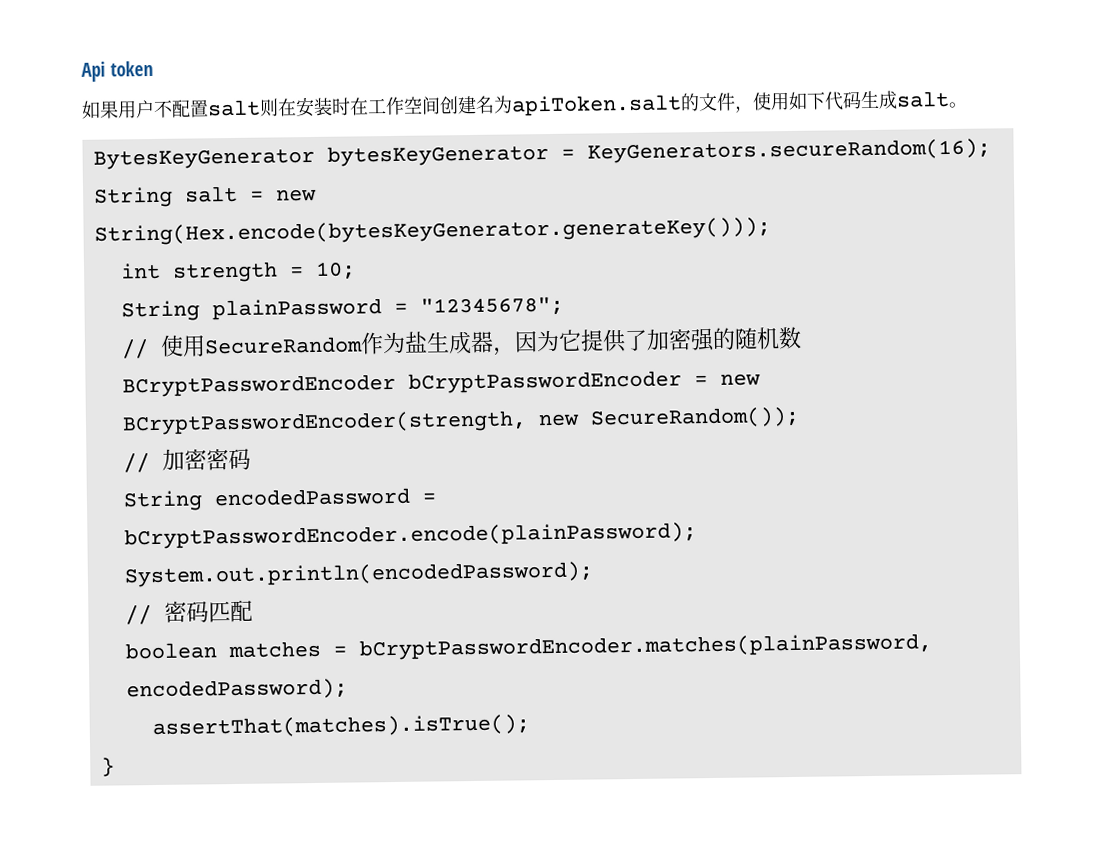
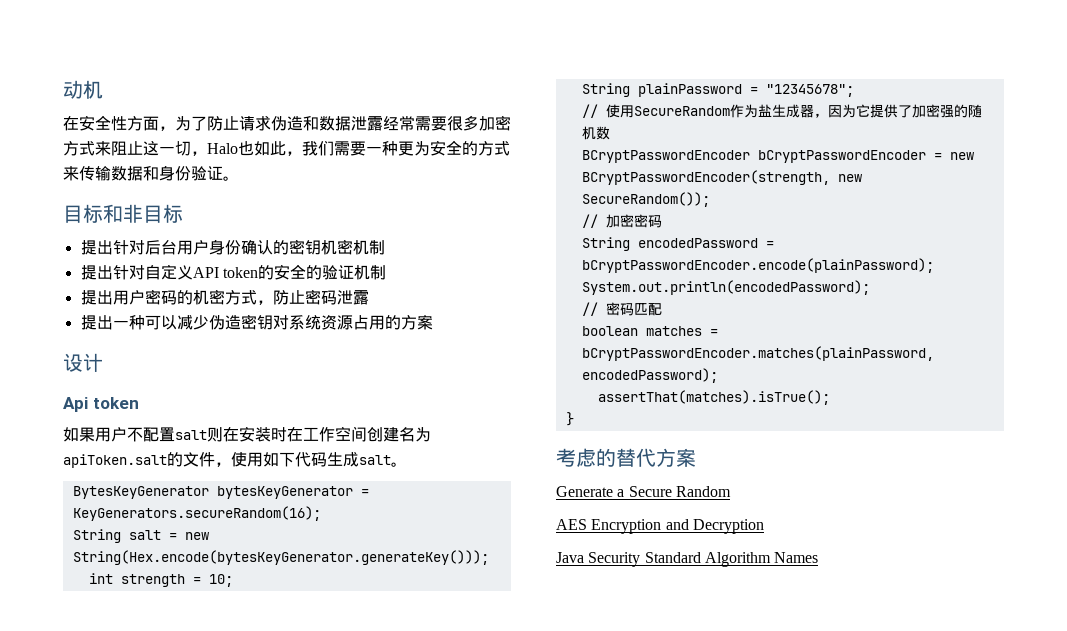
(81, 71) none -> [63,80,103,99] [63,115,511,131] [63,140,510,156] [63,165,239,181] [63,204,183,223] [80,239,385,255] [80,264,386,280] [80,289,369,305] [80,314,433,330] [63,353,103,372] 动机 // 在安全性方面，为了防止请求伪造和数据泄露经常需要很多加密方式来阻止这一切，Halo也如此，我们需要一种更为安全的方式来传输数据和身份验证。 // 目标和非目标 // 提出针对后台用户身份确认的密钥机密机制 // 提出针对自定义API token的安全的验证机制 // 提出用户密码的机密方式，防止密码泄露 // 提出一种可以减少伪造密钥对系统资源占用的方案 // 设计 //
(115, 767) none -> [556,448,696,467] [556,486,731,497] [556,519,764,534] [556,552,819,567] // 考虑的替代方案 // Generate a Secure Random // AES Encryption and Decryption // Java Security Standard Algorithm Names

